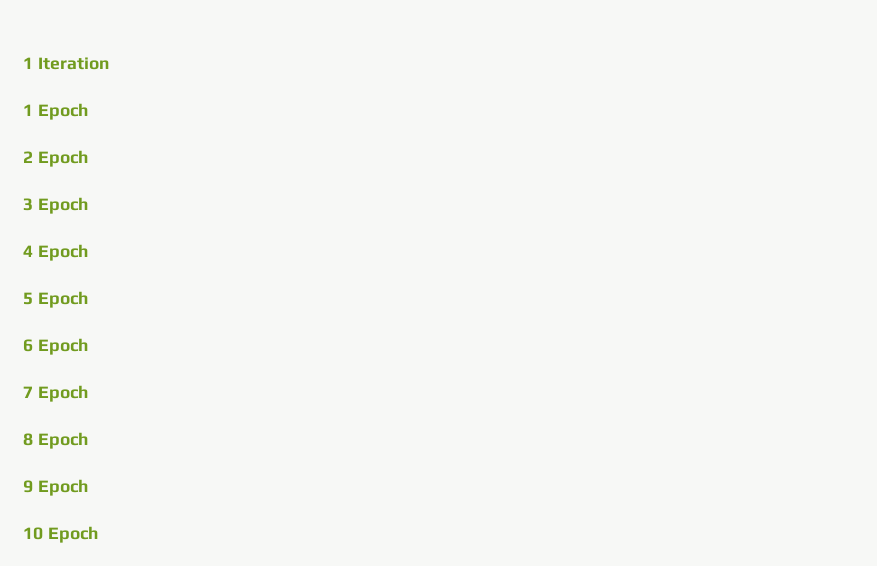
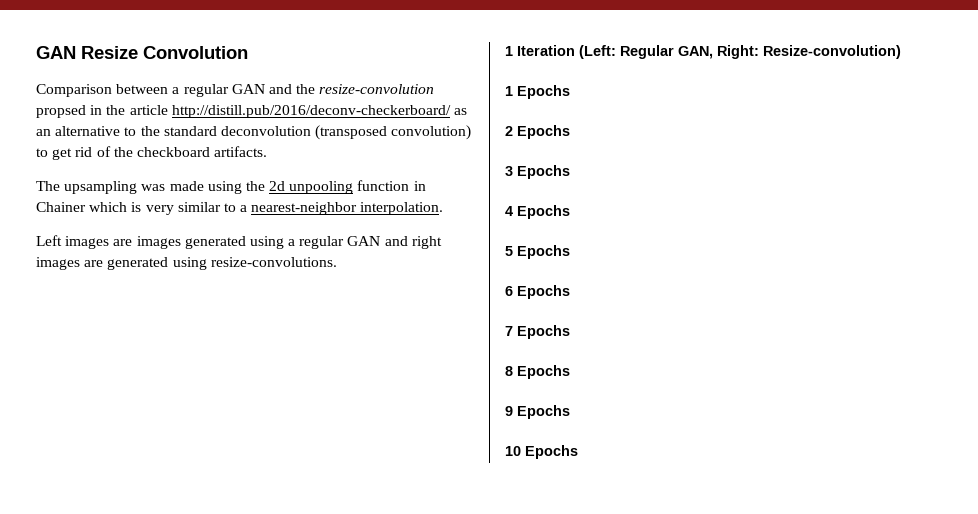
[23,57,109,70] [23,103,88,120] 1 Iteration // 1 Epoch -> [36,46,248,59] [36,84,435,97] [36,105,467,118] [36,125,472,140] [36,146,268,160] [36,180,426,194] [36,202,444,215] [36,235,442,249] [36,257,337,270] [505,45,901,59] [505,85,570,99] GAN Resize Convolution // Comparison between a regular GAN and the resize-convolution propsed in the article http://distill.pub/2016/deconv-checkerboard/ as an alternative to the standard deconvolution (transposed convolution) to get rid of the checkboard artifacts. // The upsampling was made using the 2d unpooling function in Chainer which is very similar to a nearest-neighbor interpolation. // Left images are images generated using a regular GAN and right images are generated using resize-convolutions. // 1 Iteration (Left: Regular GAN, Right: Resize-convolution) // 1 Epochs
[37,150,88,167] Epoch -> [517,125,570,139] Epochs
[37,197,88,214] Epoch -> [517,165,570,179] Epochs
[37,244,88,261] Epoch -> [517,205,570,219] Epochs
[37,291,88,308] Epoch -> [517,245,570,259] Epochs
[37,338,88,355] Epoch -> [517,285,570,299] Epochs
[37,385,88,402] Epoch -> [517,325,570,339] Epochs
[37,432,88,449] Epoch -> [517,365,570,379] Epochs
[37,479,88,496] Epoch -> [517,405,570,419] Epochs
[47,526,98,543] Epoch -> [525,445,578,459] Epochs

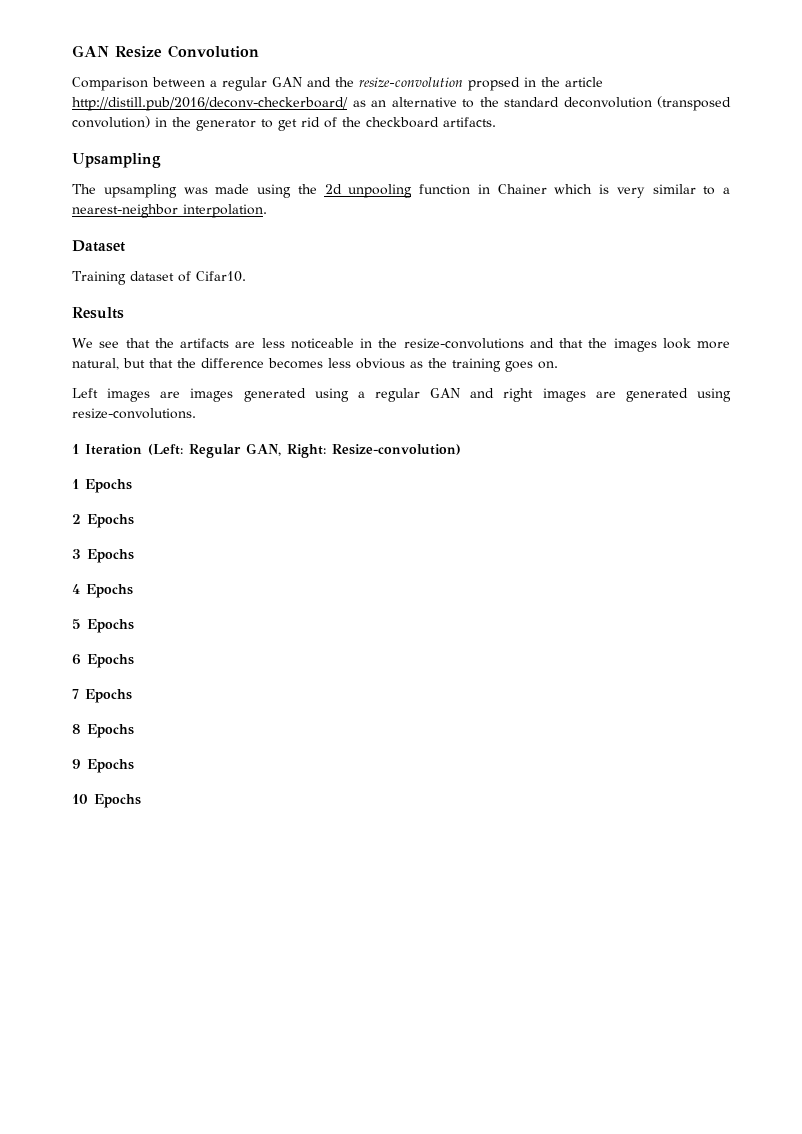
(472, 132) none -> [155,117,256,131] in the generator
(268, 151) none -> [72,153,161,168] // Upsampling
(444, 208) none -> [72,240,125,252] [72,271,246,285] [72,307,124,319] [72,338,730,352] [72,358,558,372] // Dataset // Training dataset of Cifar10. // Results // We see that the artifacts are less noticeable in the resize-convolutions and that the images look more natural, but that the difference becomes less obvious as the training goes on.

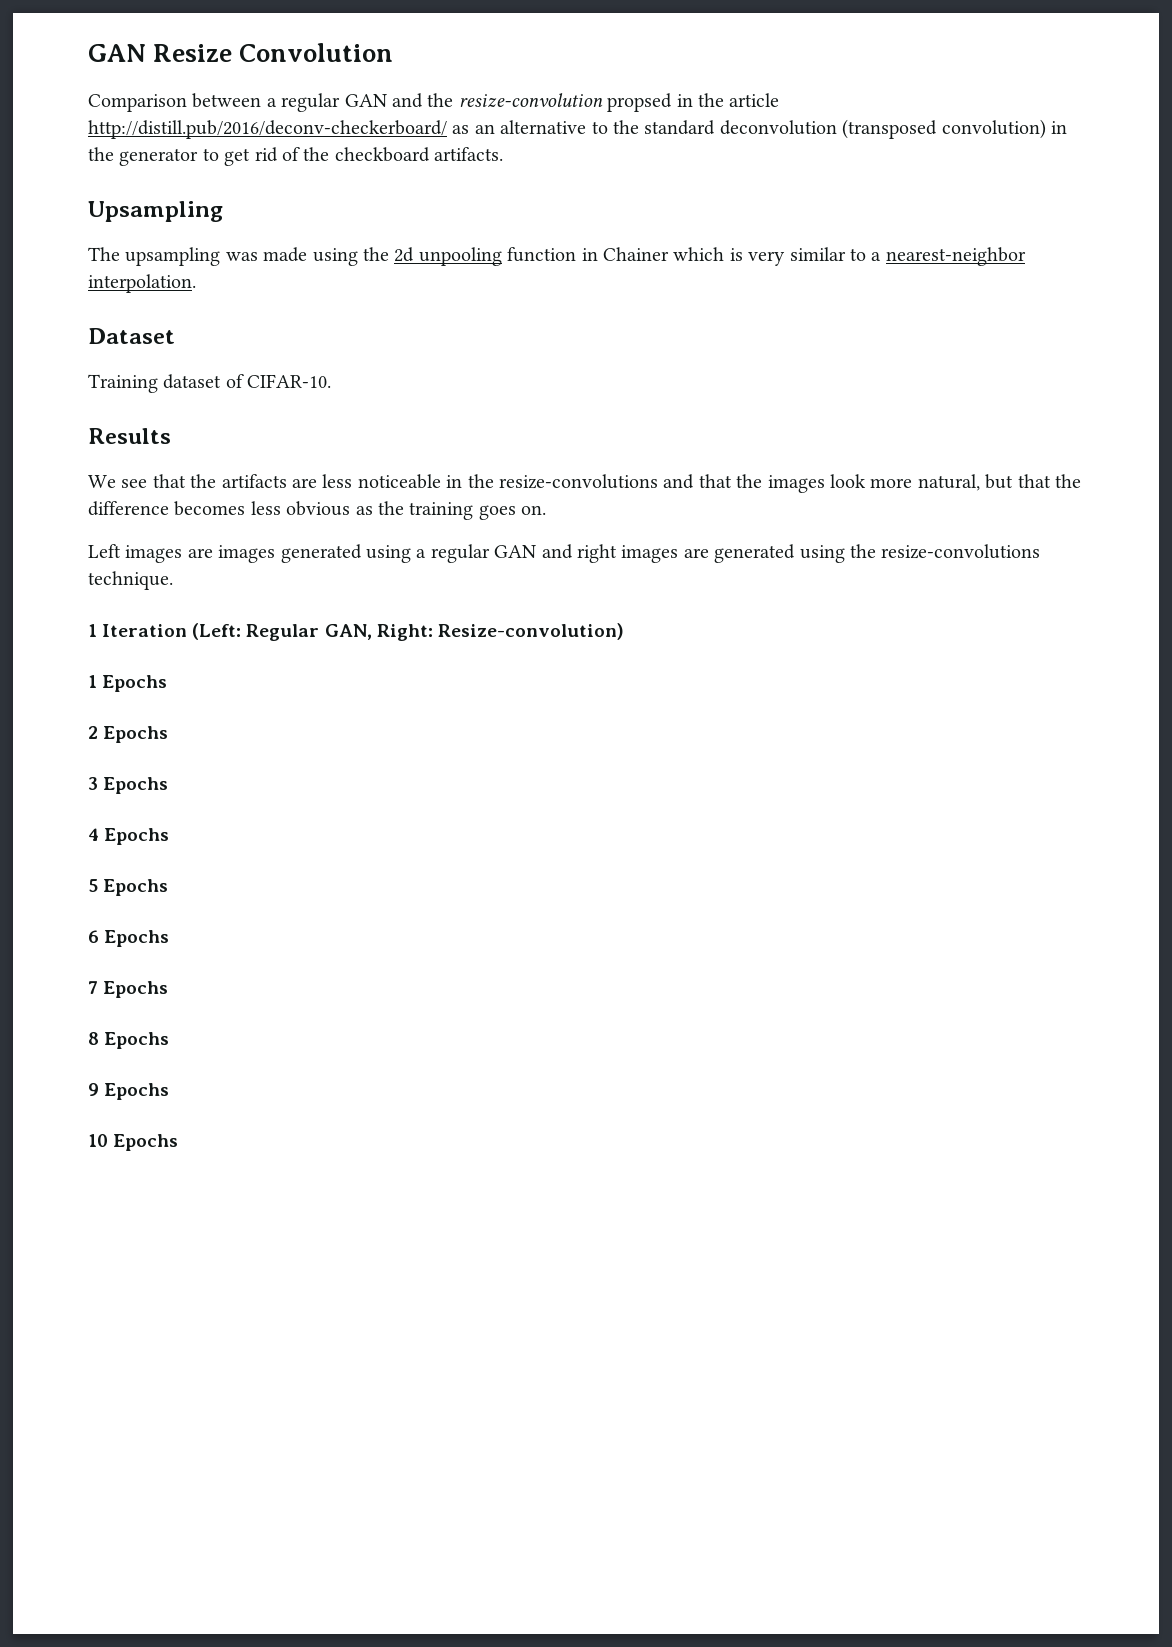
[195,271,246,282] Cifar10. -> [247,374,332,388] CIFAR-10.
[72,408,196,419] resize-convolutions. -> [849,544,1041,559] [88,571,173,590] the resize-convolutions technique.

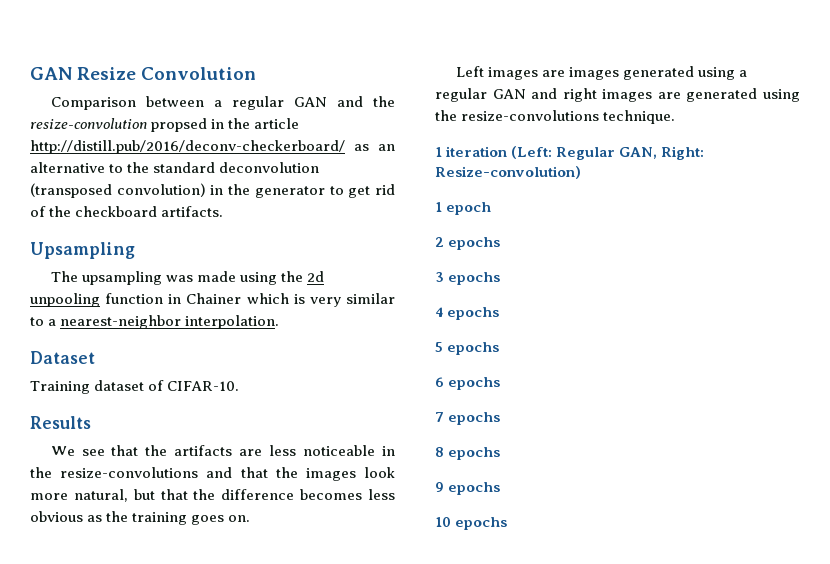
[102,624,188,637] Iteration -> [446,146,508,157] iteration
[102,675,168,692] Epochs -> [446,202,492,215] epoch
[103,726,169,743] Epochs -> [448,237,501,250] epochs
[103,777,169,794] Epochs -> [448,272,501,285] epochs
[104,828,170,845] Epochs -> [447,307,500,320] epochs
[103,879,169,896] Epochs -> [447,342,500,355] epochs
[104,930,170,947] Epochs -> [448,377,501,390] epochs
[103,981,169,998] Epochs -> [448,412,501,425] epochs
[104,1032,170,1049] Epochs -> [448,447,501,460] epochs
[104,1083,170,1100] Epochs -> [448,482,501,495] epochs
[113,1134,179,1151] Epochs -> [455,517,508,530] epochs

